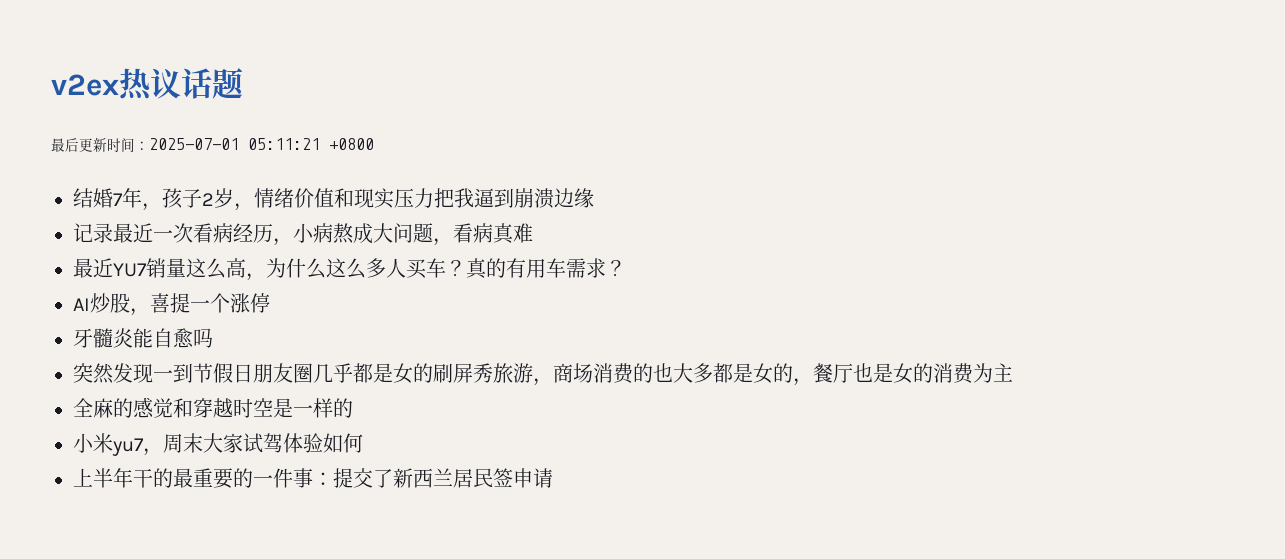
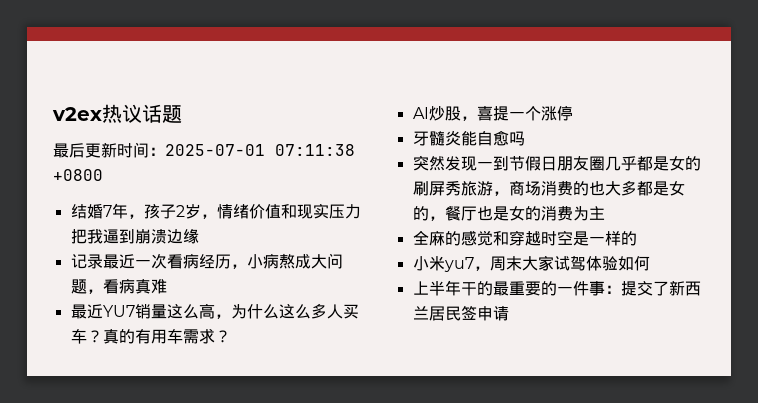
[248,138,320,150] 05:11:21 -> [275,144,355,156] 07:11:38

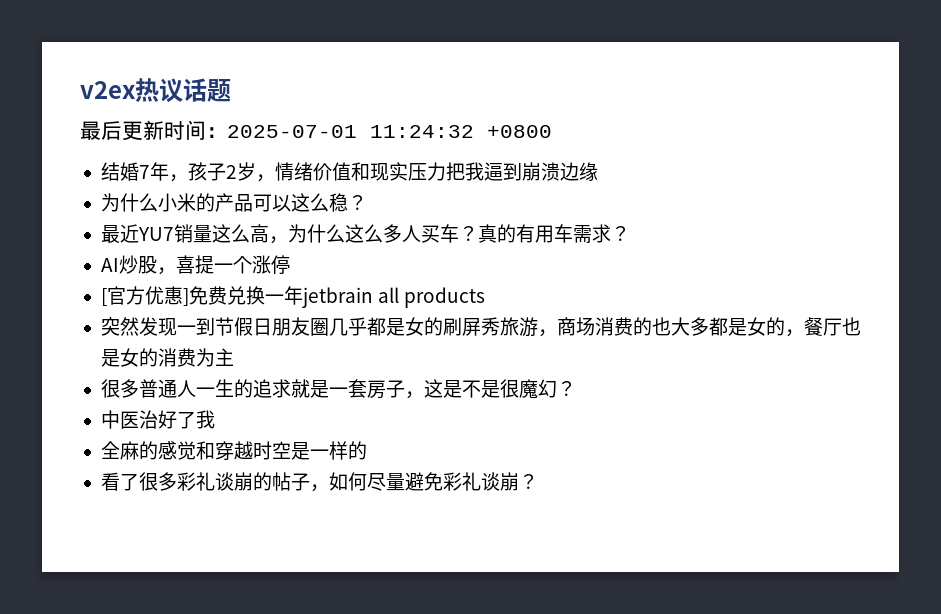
[275,144,355,156] 07:11:38 -> [370,125,474,138] 11:24:32
[70,253,343,269] [70,278,167,294] 记录最近一次看病经历，小病熬成大问题，看病真难 -> [100,193,367,212] 为什么小米的产品可以这么稳？
[412,130,525,146] 牙髓炎能自愈吗 -> [100,286,486,308] [官方优惠]免费兑换一年jetbrain all products
(605, 213) none -> [100,379,576,399] [100,410,215,429] // 很多普通人一生的追求就是一套房子，这是不是很魔幻？ // 中医治好了我
[412,255,650,272] [412,280,701,296] [412,305,509,321] 小米yu7，周末大家试驾体验如何 // 上半年干的最重要的一件事：提交了新西兰居民签申请 -> [100,472,538,492] 看了很多彩礼谈崩的帖子，如何尽量避免彩礼谈崩？

